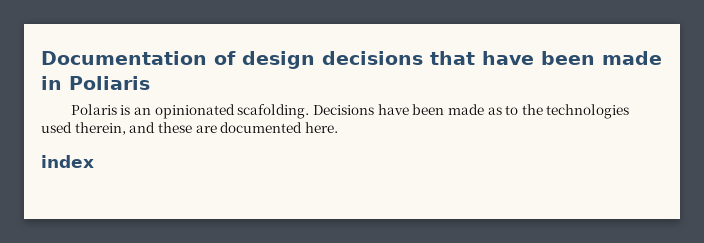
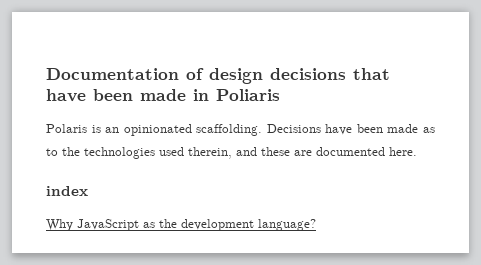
[237,104,310,119] scafolding. -> [196,124,263,136] scaffolding.
(94, 161) none -> [46,219,316,231] // Why JavaScript as the development language?

